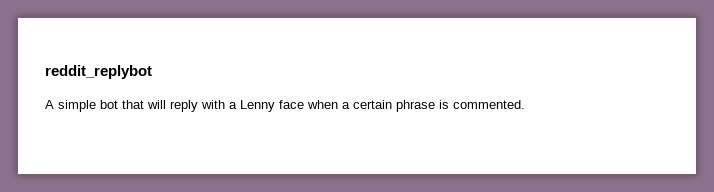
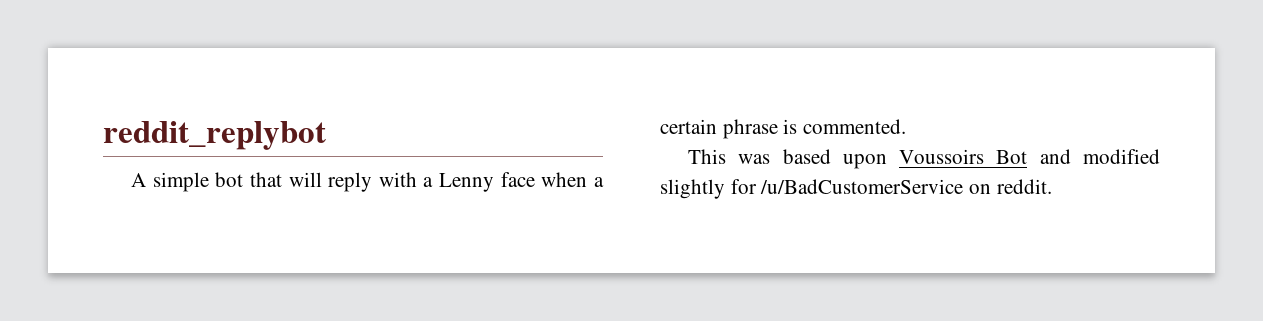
(525, 104) none -> [688,149,1160,169] [660,179,1052,199] // This was based upon Voussoirs Bot and modified slightly for /u/BadCustomerService on reddit.

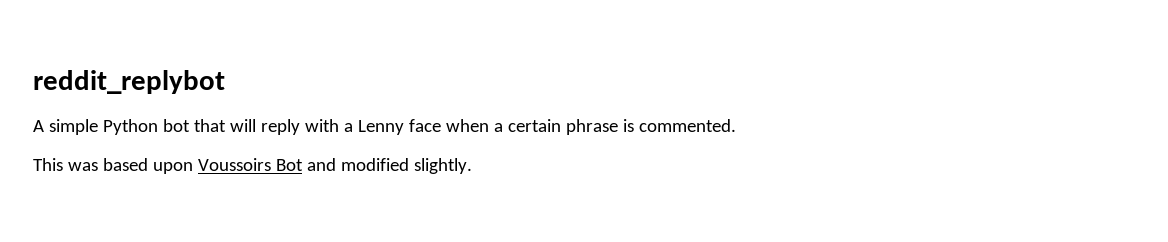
(209, 182) none -> [102,119,158,135] Python
[660,179,1052,199] slightly for /u/BadCustomerService on reddit. -> [413,158,472,174] slightly.

